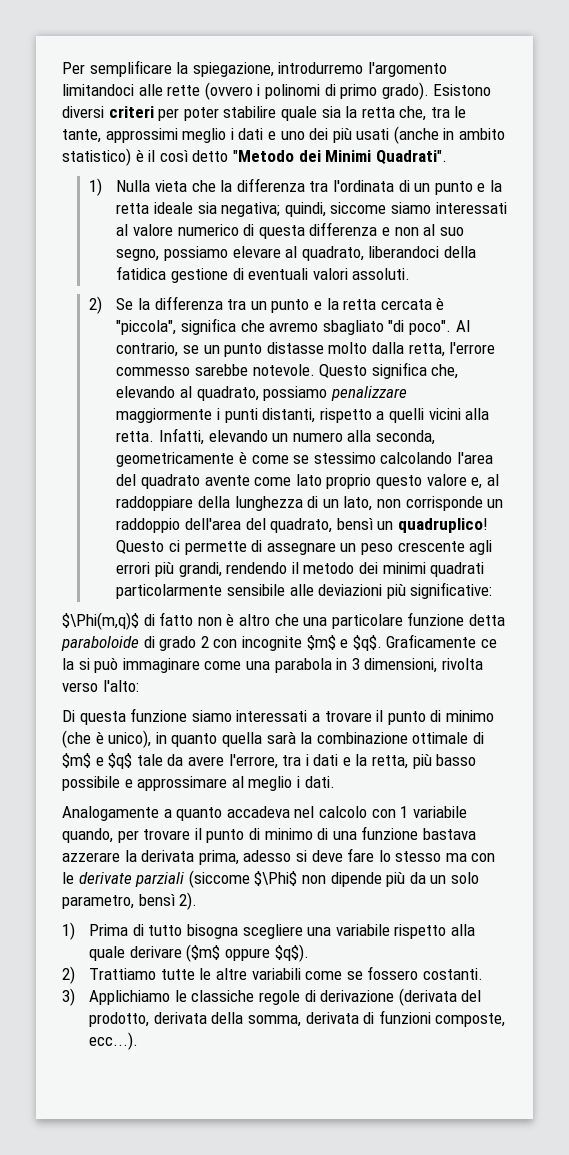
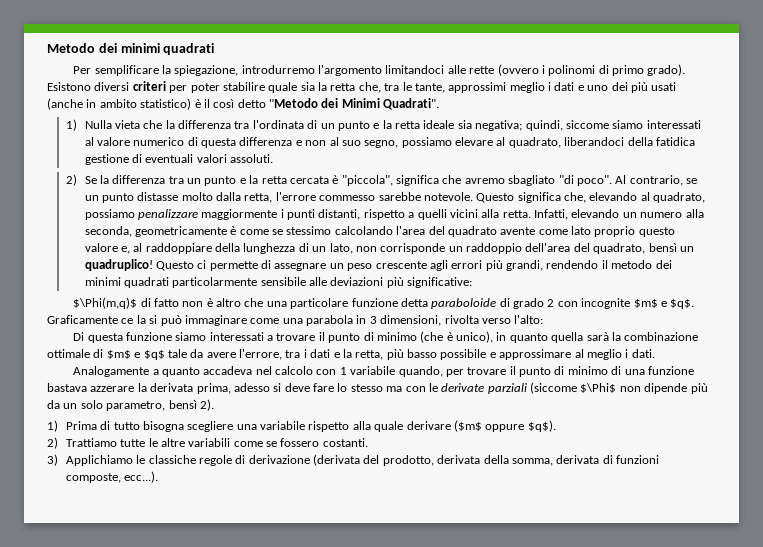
(62, 68) none -> [47,43,215,55] Metodo dei minimi quadrati //

